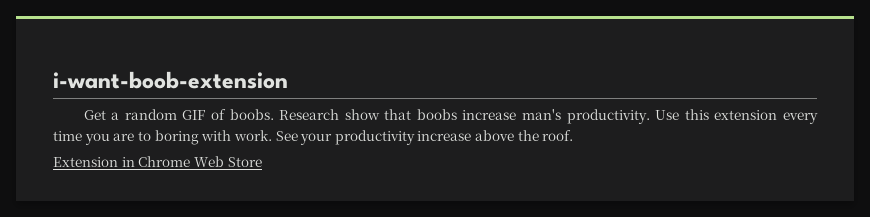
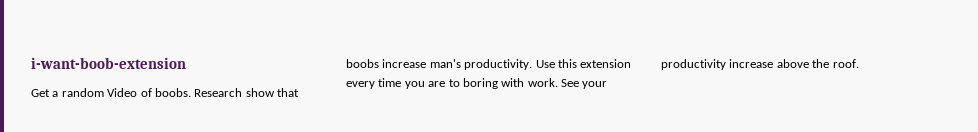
[182,110,206,120] GIF -> [107,88,138,97] Video
[53,156,262,167] // Extension in Chrome Web Store -> (859, 63) none

